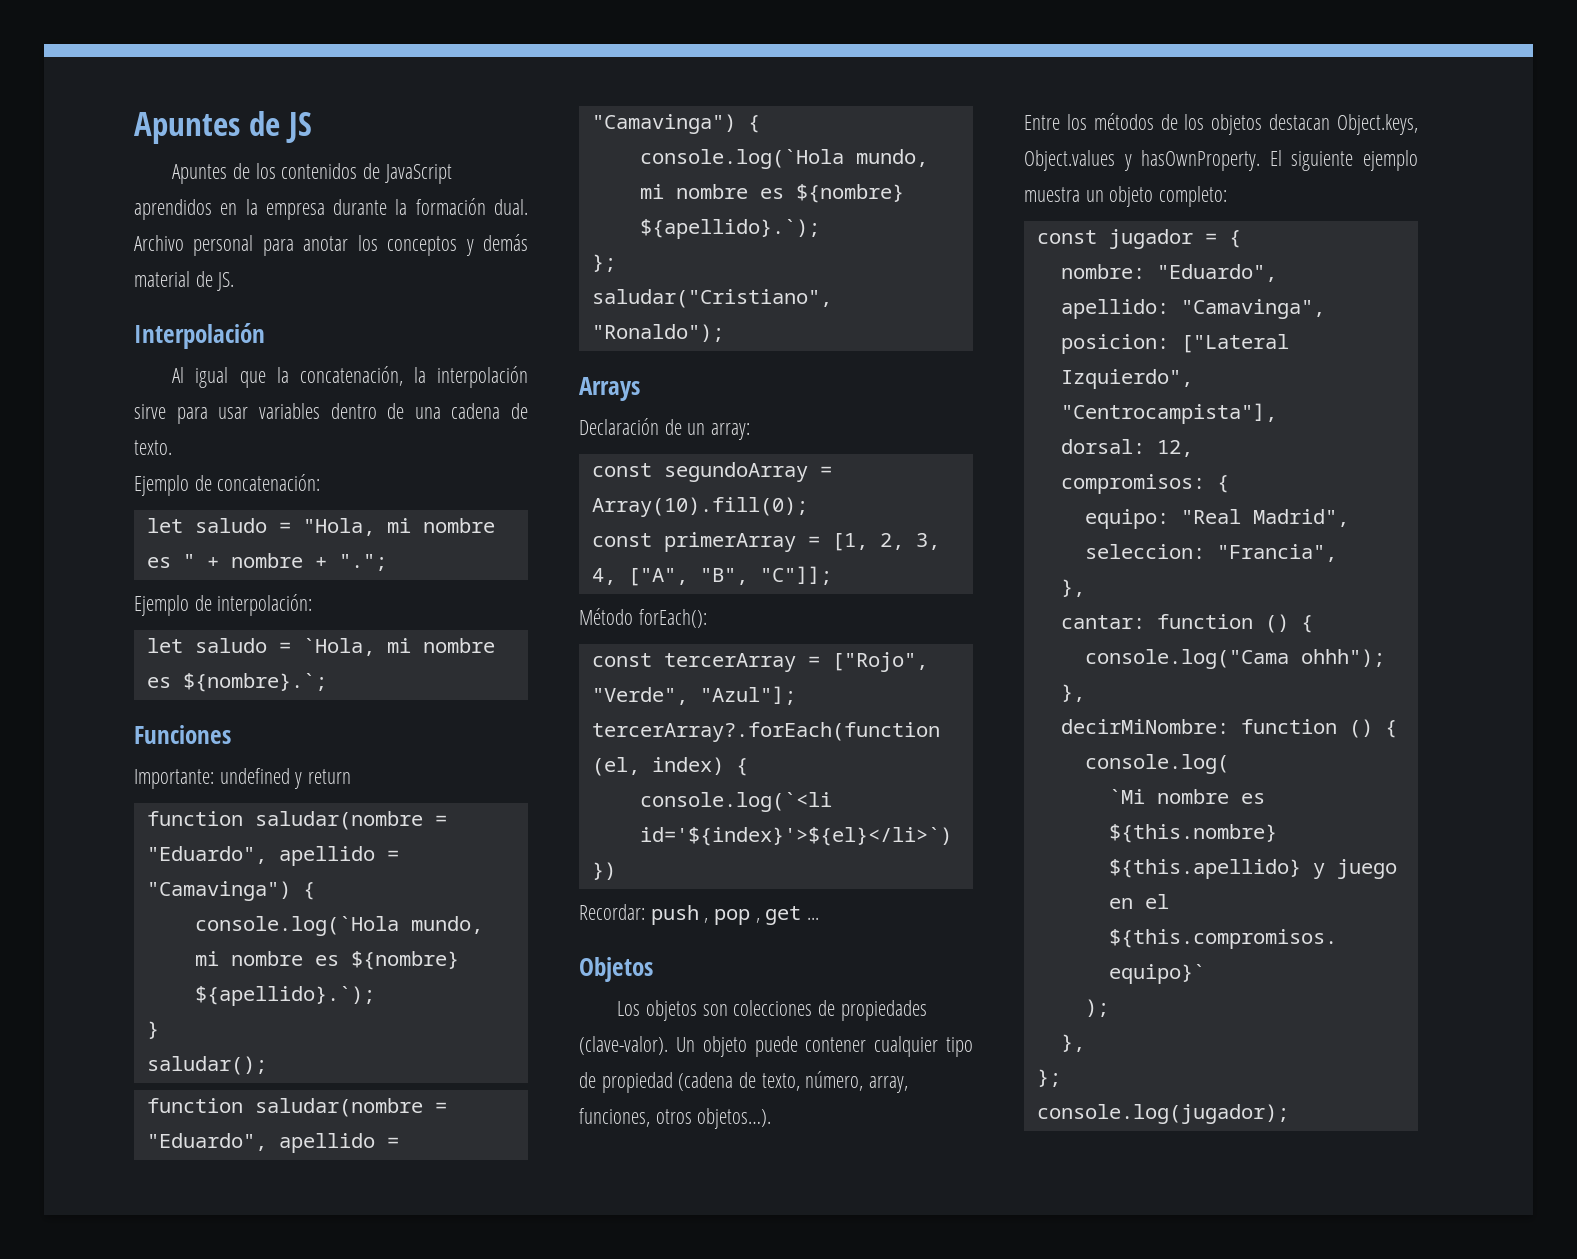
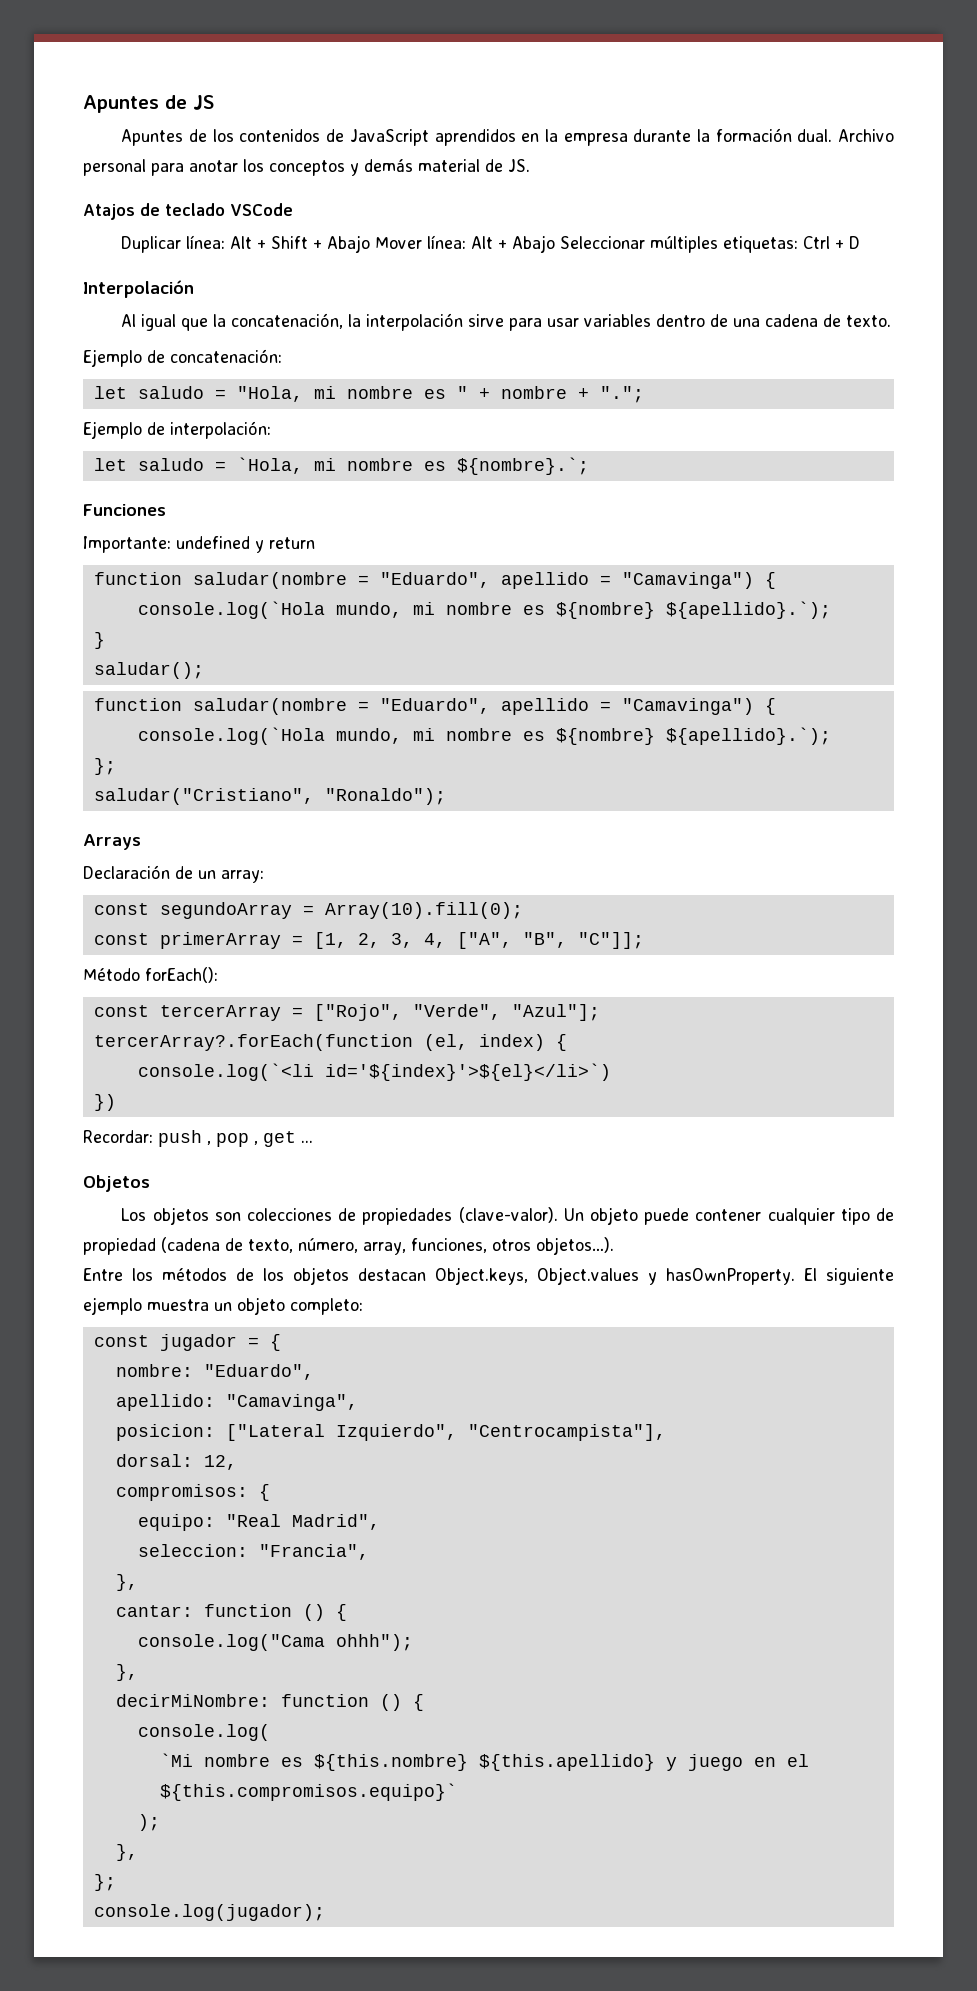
(235, 281) none -> [83,203,293,220] [121,235,861,253] // Atajos de teclado VSCode // Duplicar línea: Alt + Shift + Abajo Mover línea: Alt + Abajo Seleccionar múltiples etiquetas: Ctrl + D

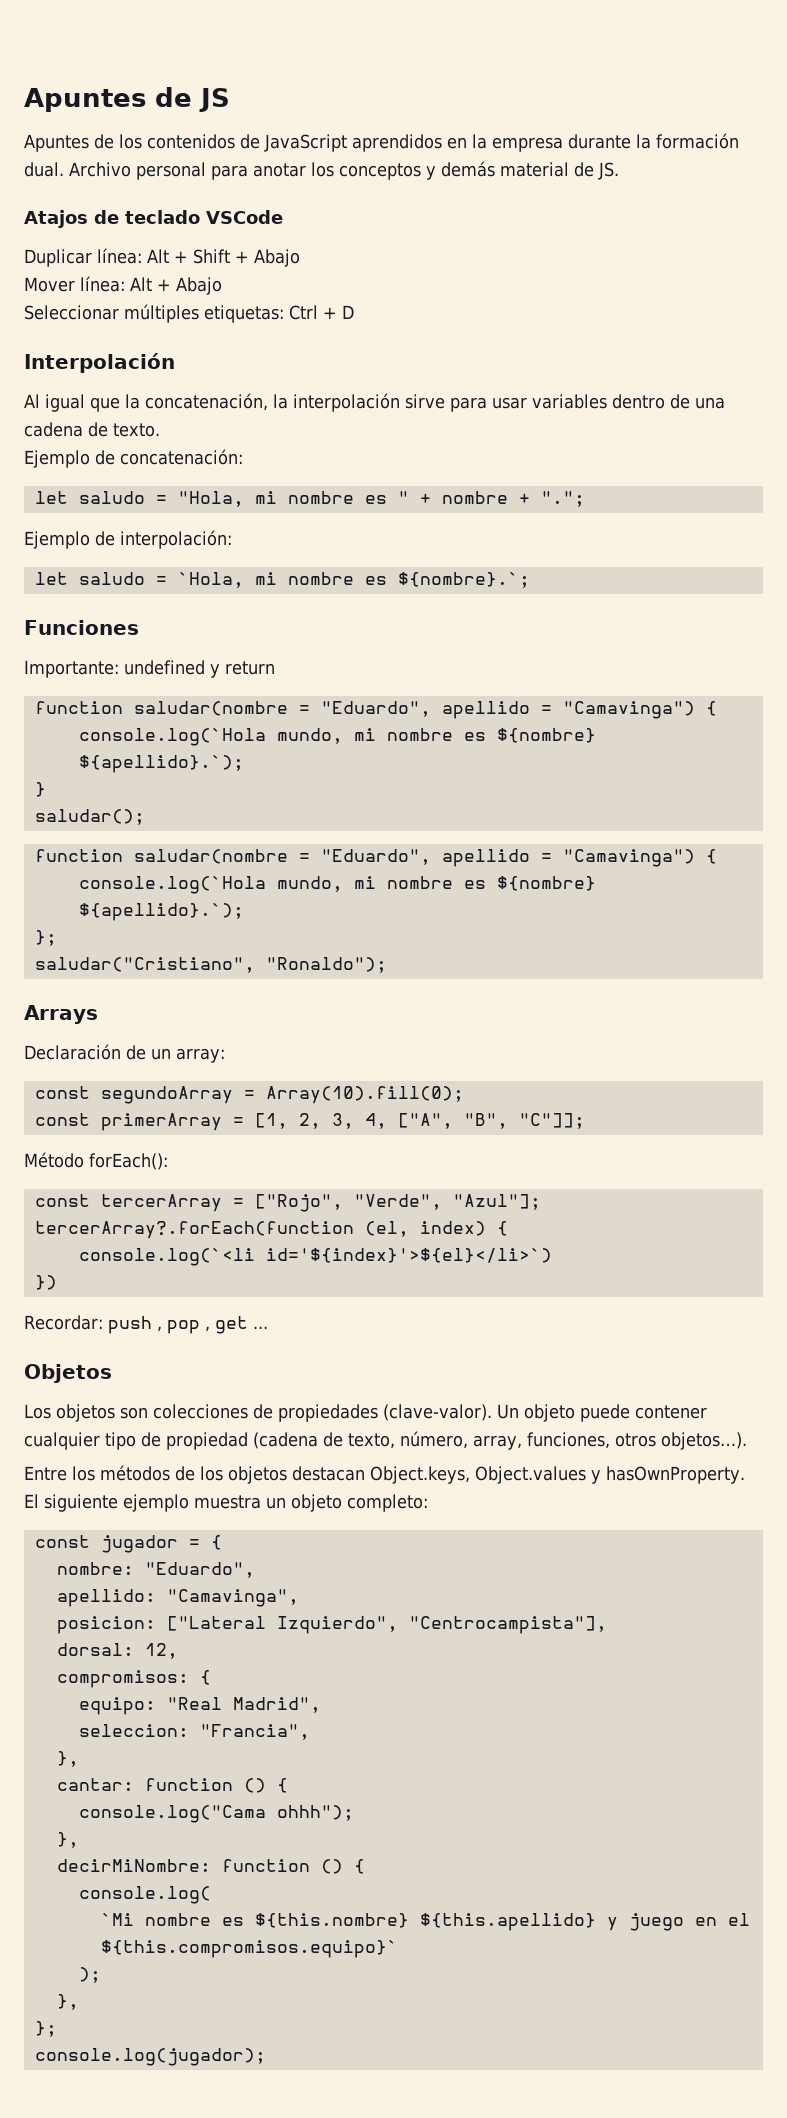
(371, 244) none -> (300, 258) //
(556, 244) none -> (222, 286) //

